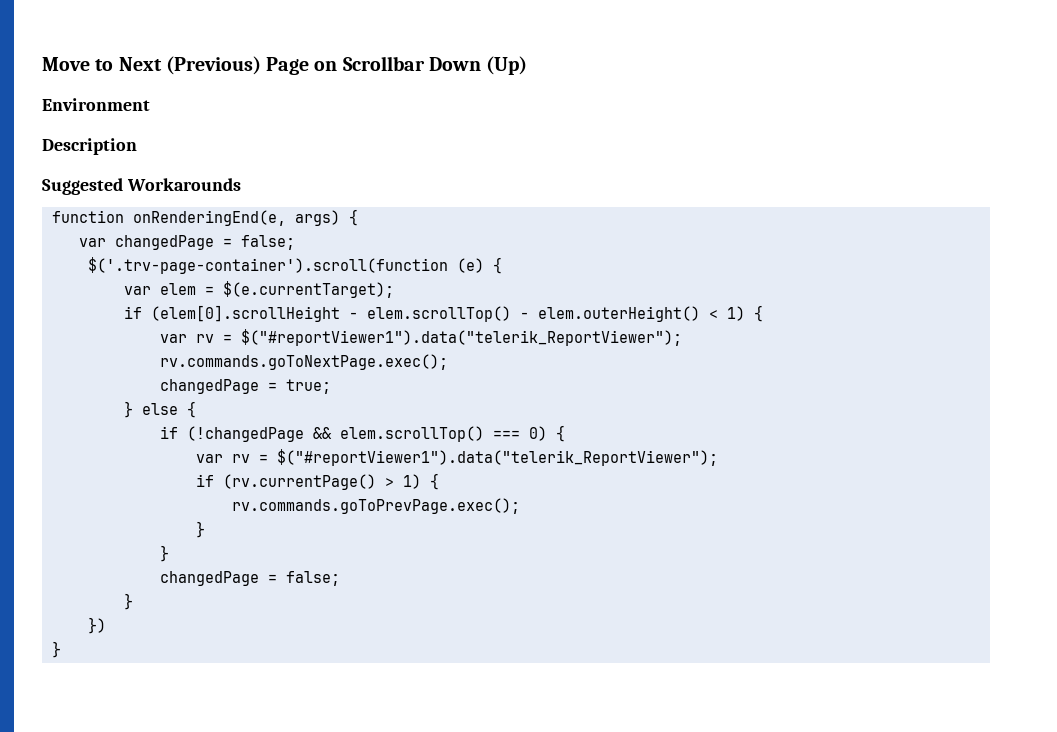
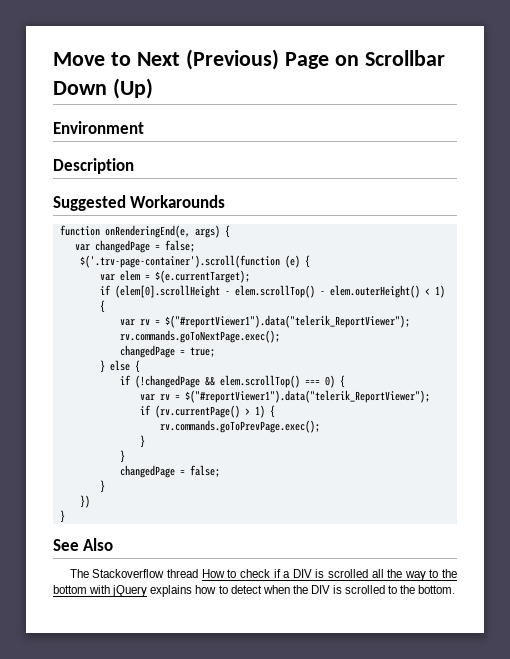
(61, 649) none -> [53,538,114,551] [69,569,457,581] [53,585,456,597] // See Also // The Stackoverflow thread How to check if a DIV is scrolled all the way to the bottom with jQuery explains how to detect when the DIV is scrolled to the bottom.

